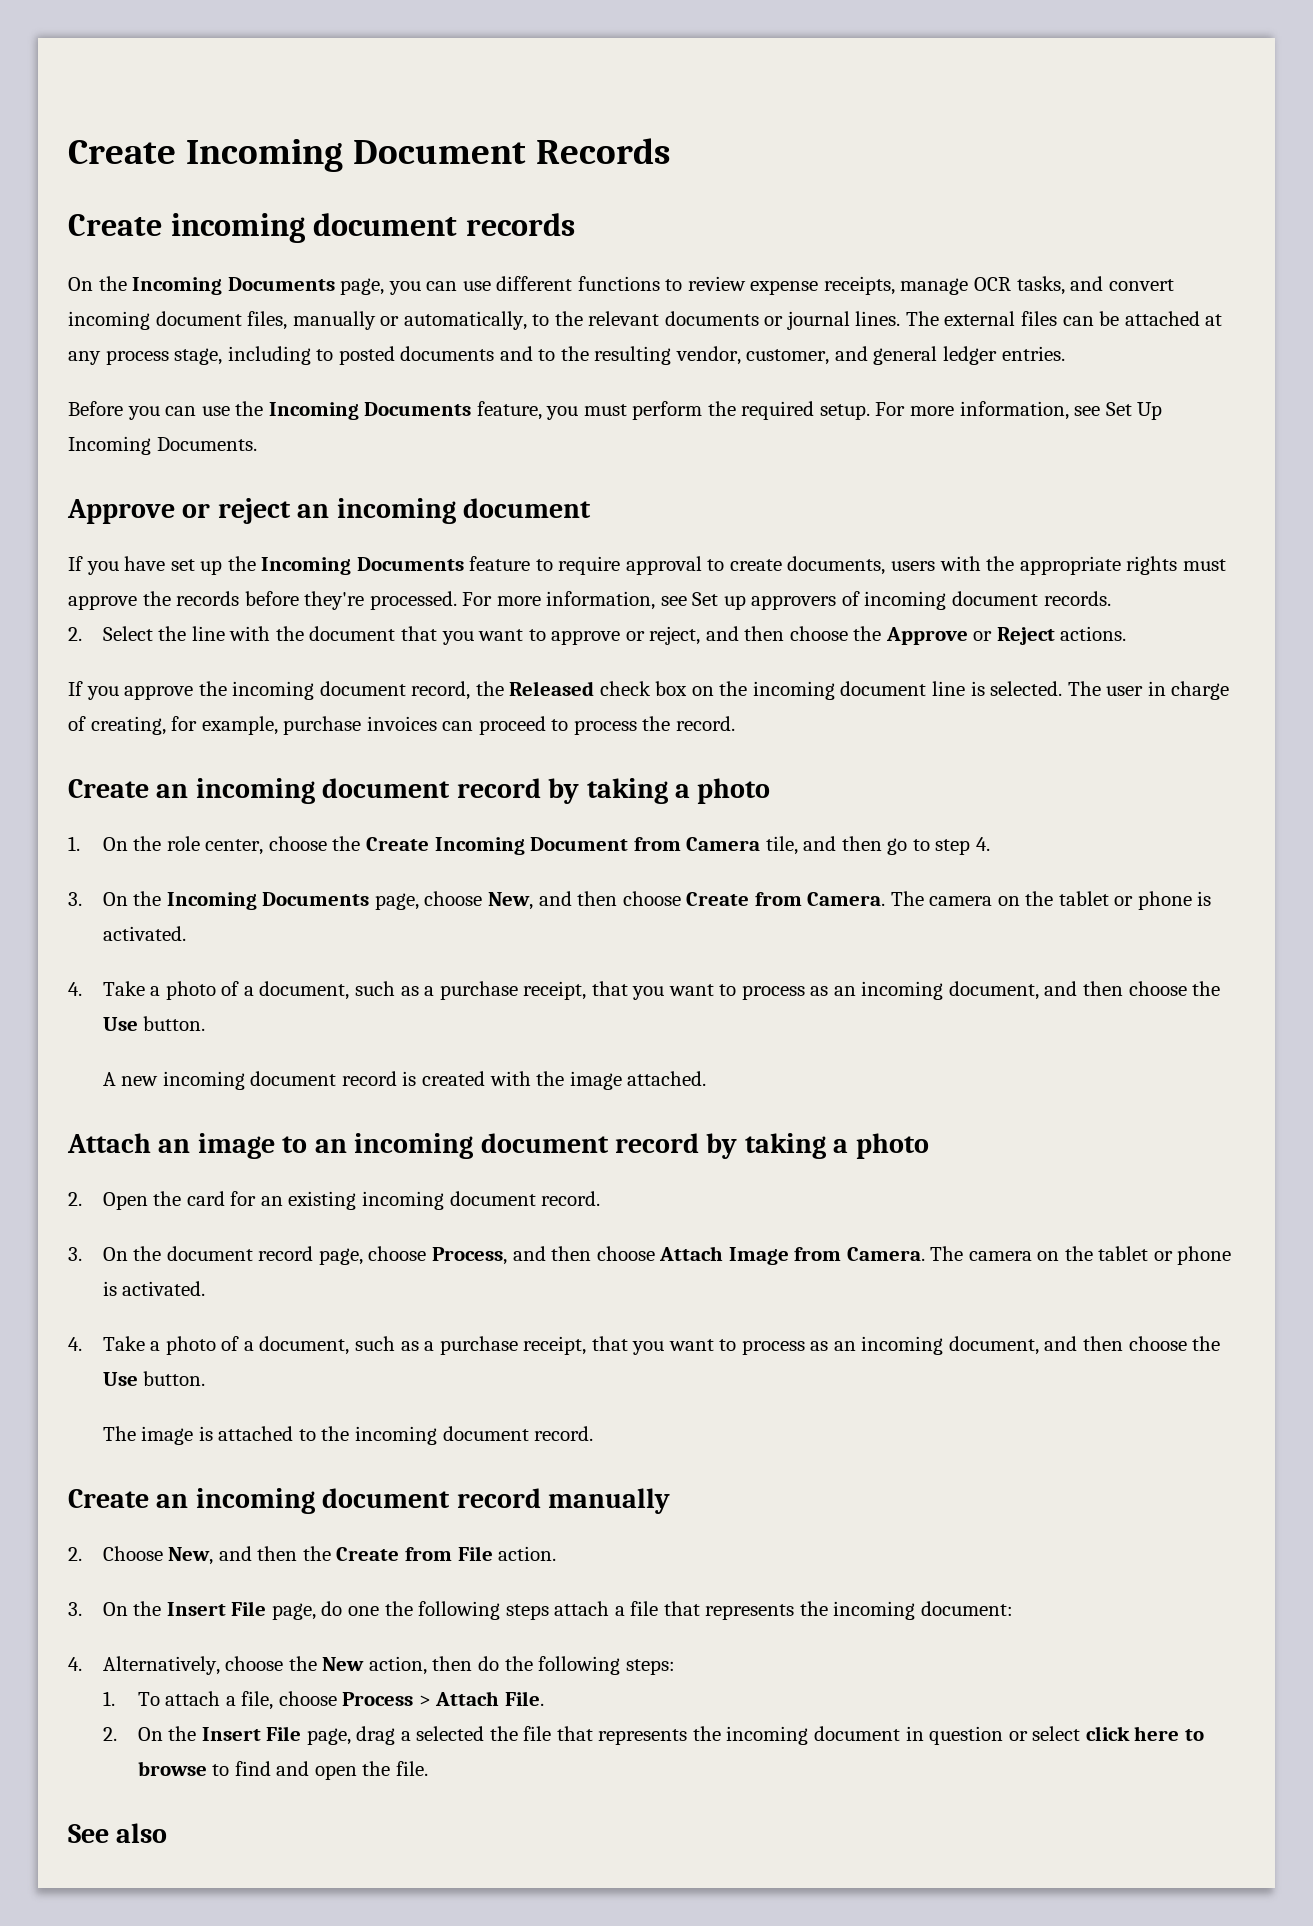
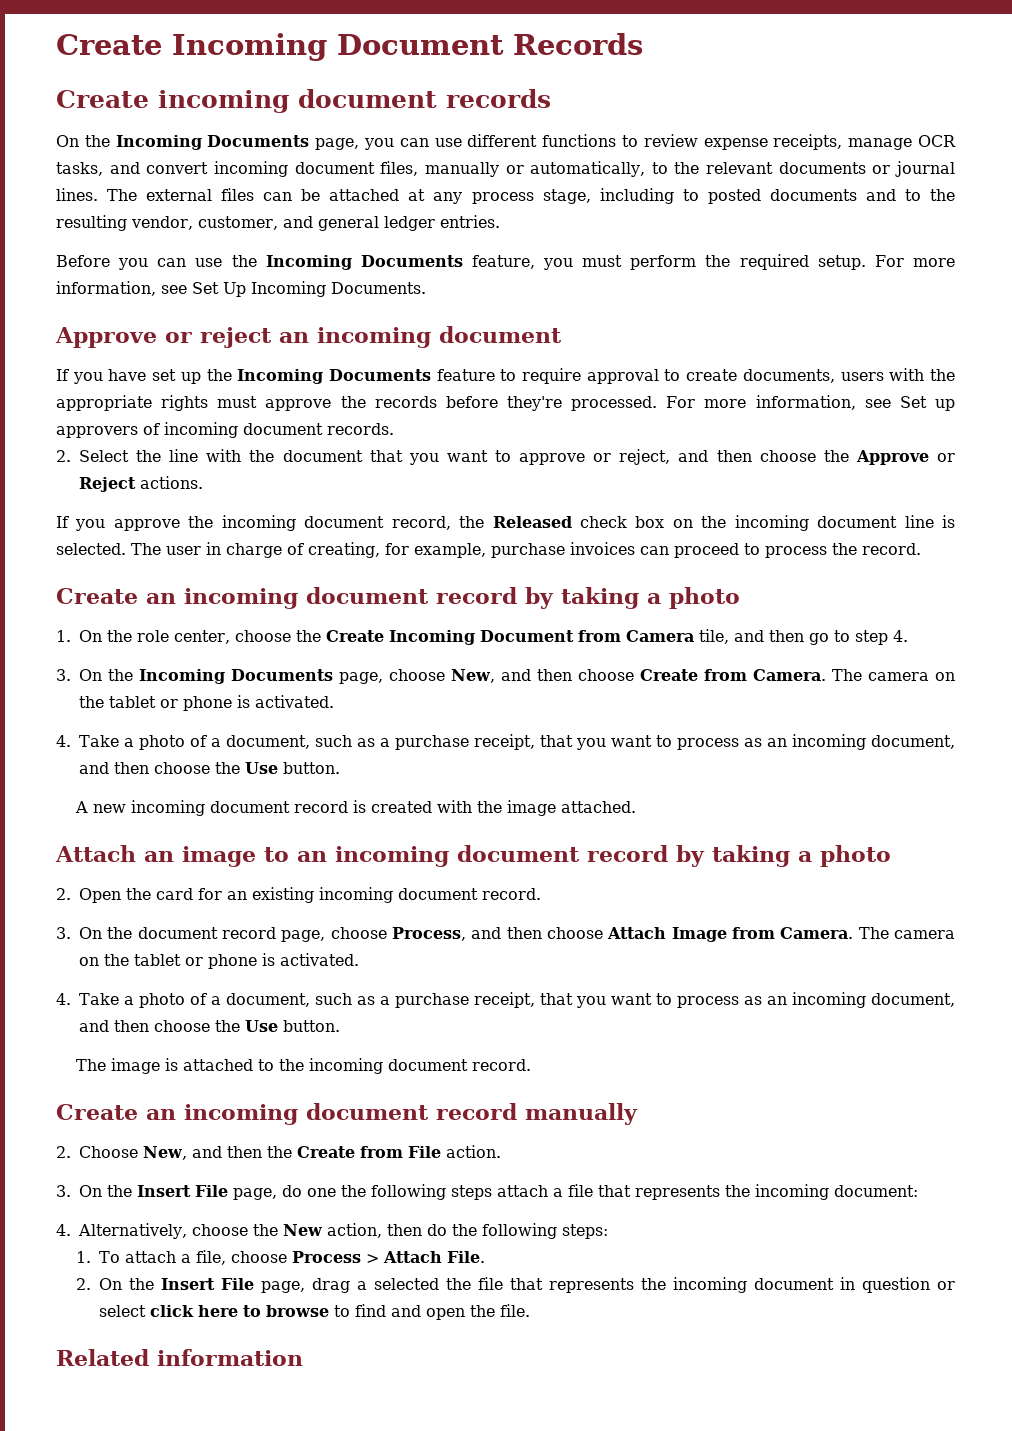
[68,1823,168,1843] See also -> [56,1349,303,1366] Related information

